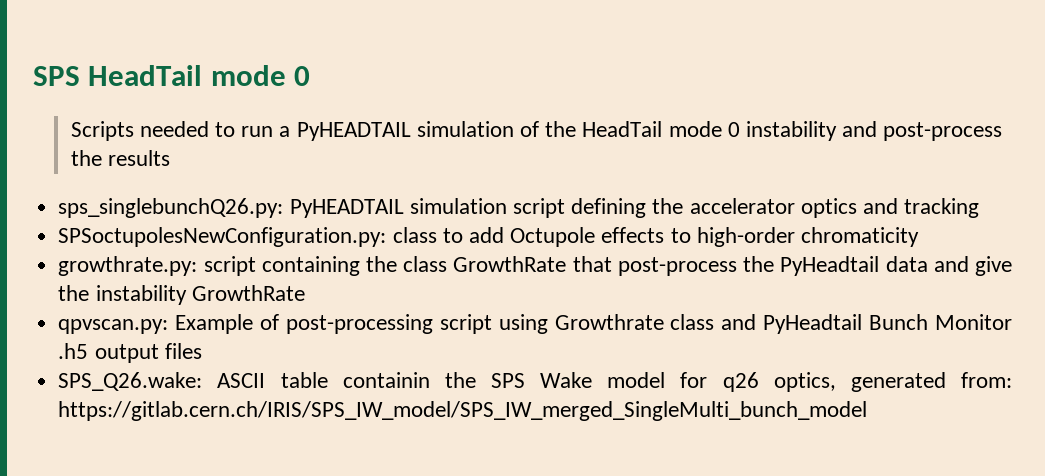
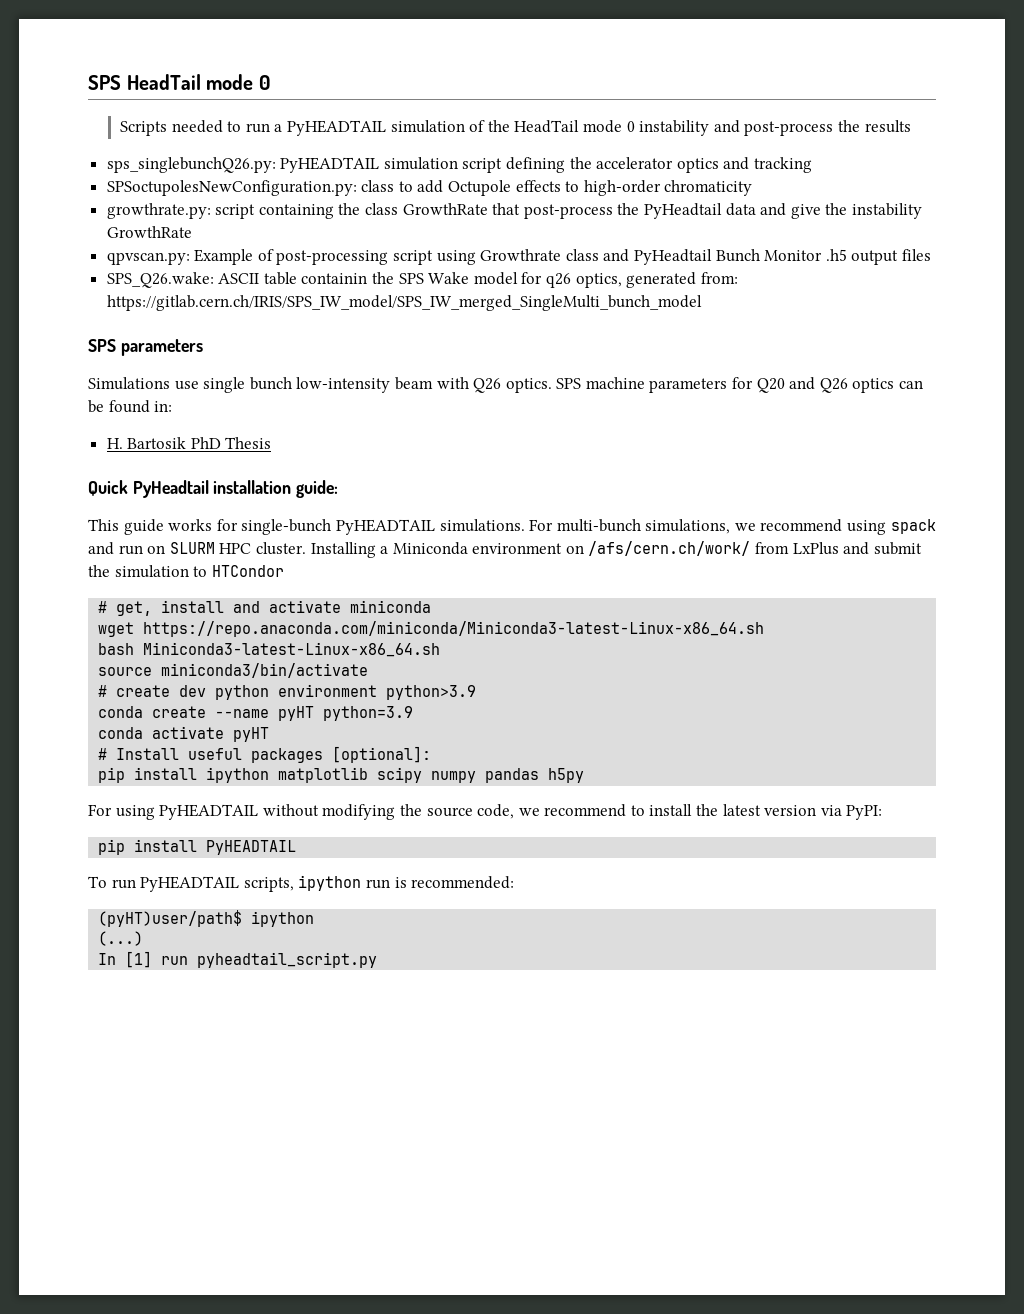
(868, 411) none -> [88,339,203,356] [88,377,924,393] [88,400,173,413] [106,437,272,449] [88,480,339,498] [88,519,936,535] [88,541,922,558] [88,565,284,578] [98,600,432,616] [98,621,765,637] [98,642,441,657] [98,663,369,678] [98,684,477,700] [98,706,414,721] [98,726,270,742] [98,746,432,763] [98,767,585,783] [88,804,883,820] [98,839,297,855] [88,875,515,892] [98,910,315,927] [98,931,144,946] [98,951,378,968] // SPS parameters // Simulations use single bunch low-intensity beam with Q26 optics. SPS machine parameters for Q20 and Q26 optics can be found in: // H. Bartosik PhD Thesis // Quick PyHeadtail installation guide: // This guide works for single-bunch PyHEADTAIL simulations. For multi-bunch simulations, we recommend using spack and run on SLURM HPC cluster. Installing a Miniconda environment on /afs/cern.ch/work/ from LxPlus and submit the simulation to HTCondor // # get, install and activate miniconda // wget https://repo.anaconda.com/miniconda/Miniconda3-latest-Linux-x86_64.sh // bash Miniconda3-latest-Linux-x86_64.sh // source miniconda3/bin/activate // # create dev python environment python>3.9 // conda create --name pyHT python=3.9 // conda activate pyHT // # Install useful packages [optional]: // pip install ipython matplotlib scipy numpy pandas h5py // For using PyHEADTAIL without modifying the source code, we recommend to install the latest version via PyPI: // pip install PyHEADTAIL // To run PyHEADTAIL scripts, ipython run is recommended: // (pyHT)user/path$ ipython // (...) // In [1] run pyheadtail_script.py

